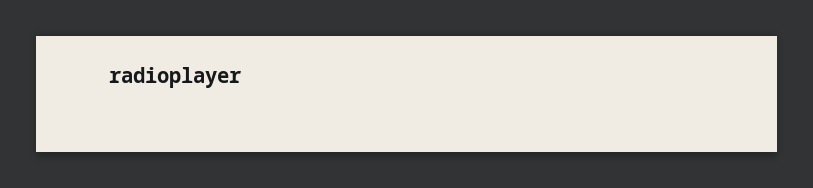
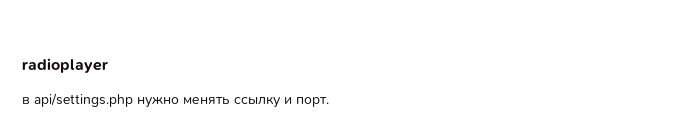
(241, 77) none -> [22,93,329,108] // в api/settings.php нужно менять ссылку и порт.

